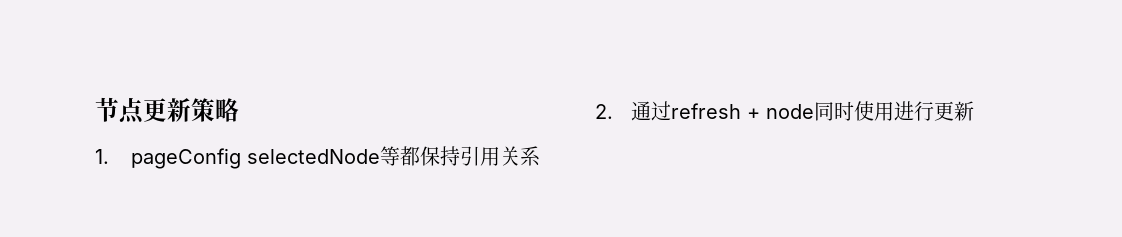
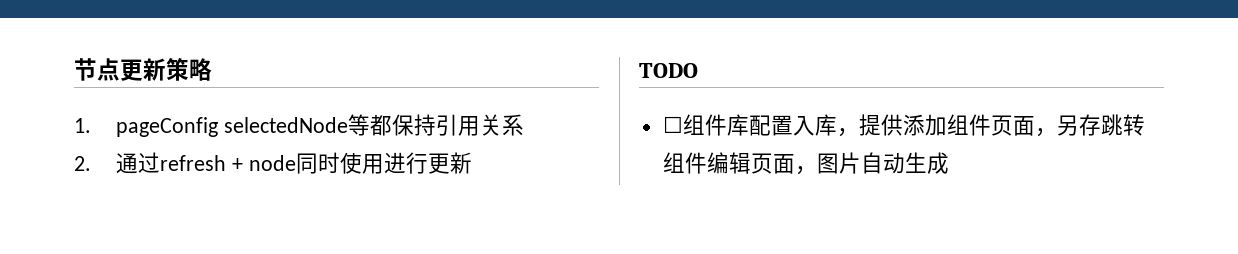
(974, 111) none -> [639,63,698,78] [662,114,1145,137] [662,152,949,175] // TODO // ☐组件库配置入库，提供添加组件页面，另存跳转组件编辑页面，图片自动生成

